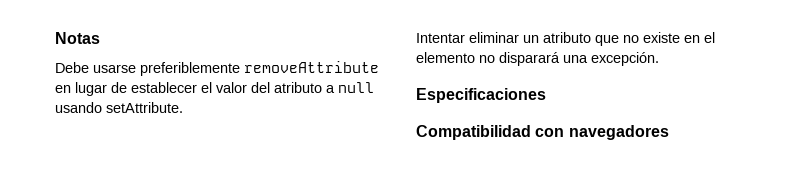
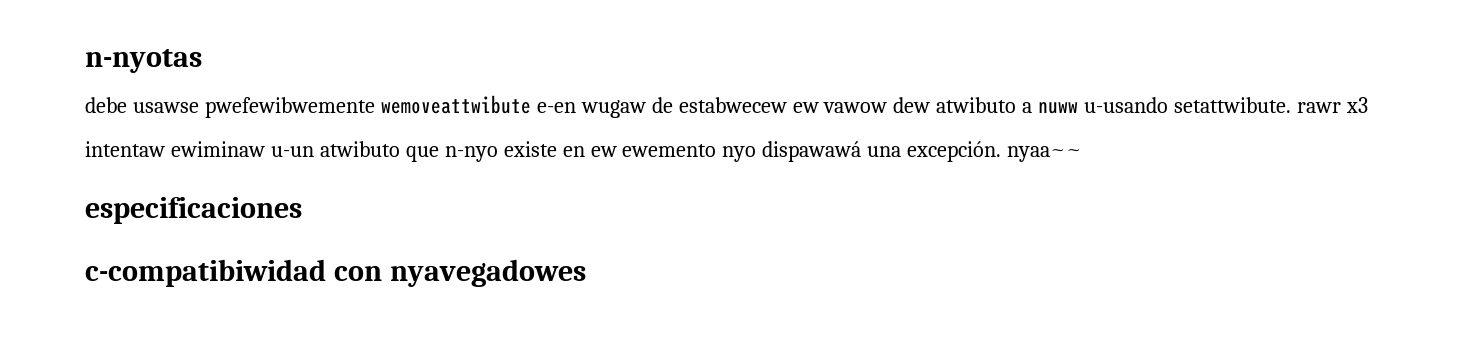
[55,32,100,44] [55,61,379,76] [55,82,374,96] [55,102,183,113] [416,32,715,46] [416,52,659,66] [416,88,546,103] [416,125,669,140] Notas // Debe usarse preferiblemente removeAttribute en lugar de establecer el valor del atributo a null usando setAttribute. // Intentar eliminar un atributo que no existe en el elemento no disparará una excepción. // Especificaciones // Compatibilidad con navegadores -> [85,49,202,73] [85,95,1368,118] [85,141,1083,162] [85,197,302,224] [85,259,586,287] n-nyotas // debe usawse pwefewibwemente wemoveattwibute e-en wugaw de estabwecew ew vawow dew atwibuto a nuww u-usando setattwibute. rawr x3 // intentaw ewiminaw u-un atwibuto que n-nyo existe en ew ewemento nyo dispawawá una excepción. nyaa~~ // especificaciones // c-compatibiwidad con nyavegadowes

